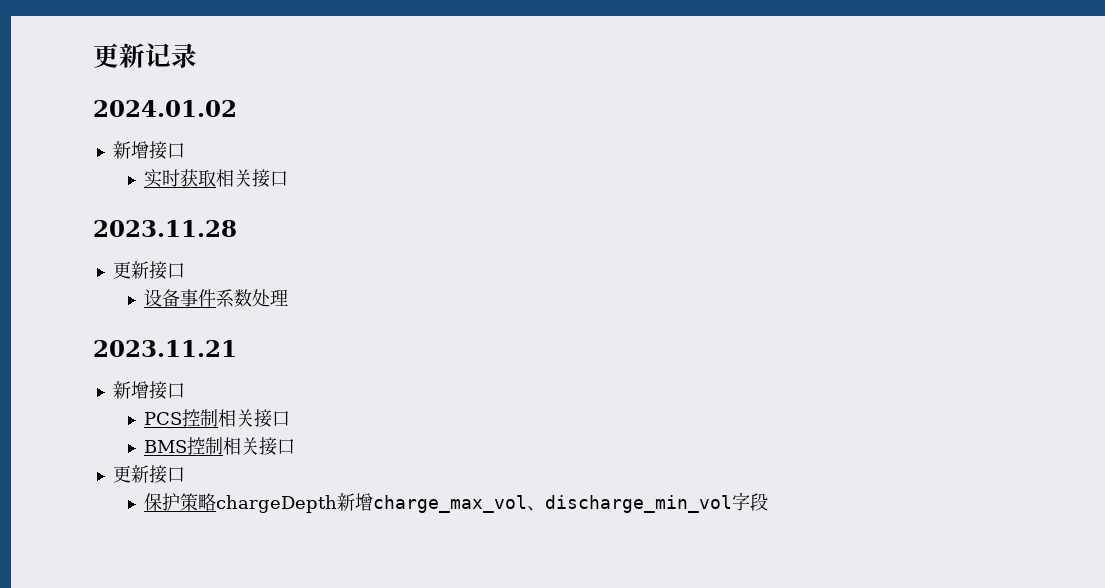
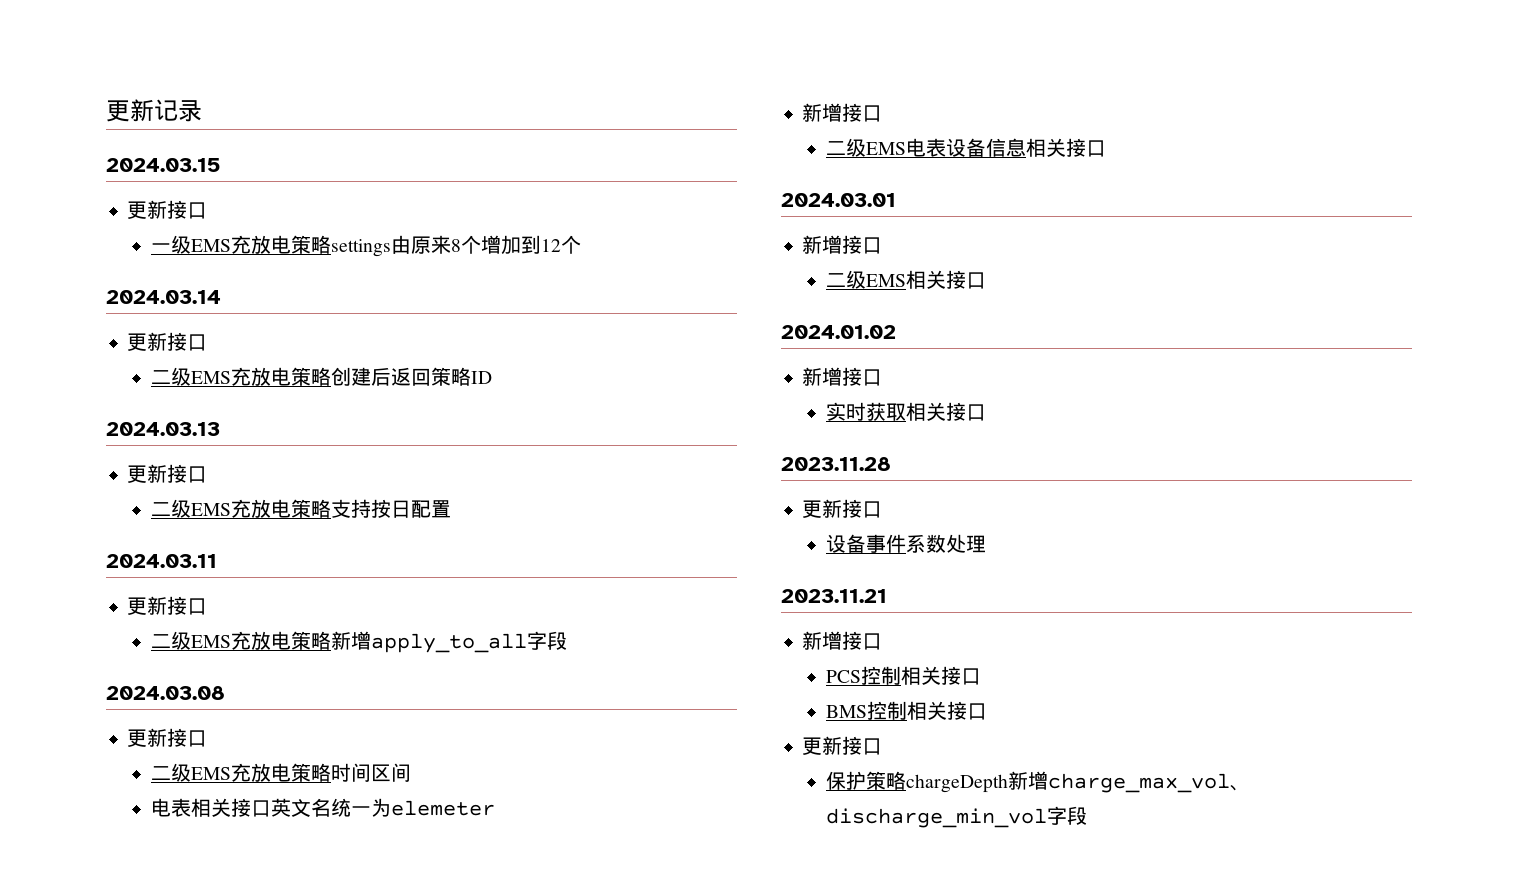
(197, 55) none -> [106,158,220,172] [127,200,208,219] [150,235,581,257] [106,290,221,304] [127,332,208,351] [150,367,492,386] [106,422,220,436] [127,464,208,483] [150,499,451,518] [106,554,217,568] [127,596,208,615] [150,631,567,653] [106,686,225,700] [127,728,208,747] [150,763,411,782] [150,798,495,817] [802,103,883,122] [825,138,1106,157] [781,193,896,207] [802,235,883,254] [825,270,986,289] // 2024.03.15 // 更新接口 // 一级EMS充放电策略settings由原来8个增加到12个 // 2024.03.14 // 更新接口 // 二级EMS充放电策略创建后返回策略ID // 2024.03.13 // 更新接口 // 二级EMS充放电策略支持按日配置 // 2024.03.11 // 更新接口 // 二级EMS充放电策略新增apply_to_all字段 // 2024.03.08 // 更新接口 // 二级EMS充放电策略时间区间 // 电表相关接口英文名统一为elemeter // 新增接口 // 二级EMS电表设备信息相关接口 // 2024.03.01 // 新增接口 // 二级EMS相关接口

